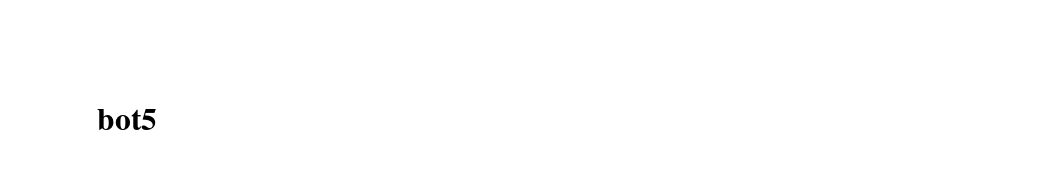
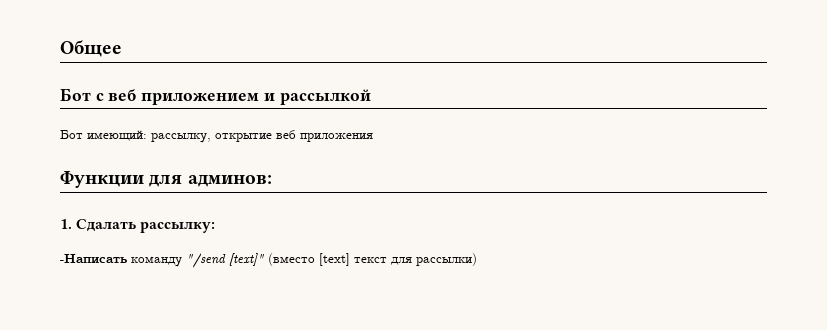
[97,109,157,130] bot5 -> [60,40,122,57] [60,88,371,105] [60,130,373,143] [60,171,272,188] [60,219,216,233] [60,253,477,268] Общее // Бот с веб приложением и рассылкой // Бот имеющий: рассылку, открытие веб приложения // Функции для админов: // 1. Сдалать рассылку: // -Написать команду "/send [text]" (вместо [text] текст для рассылки)

